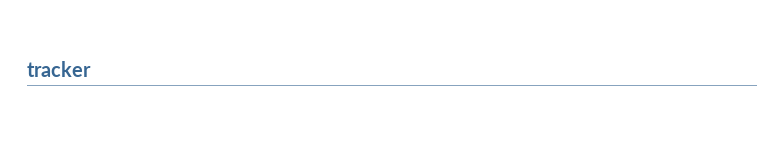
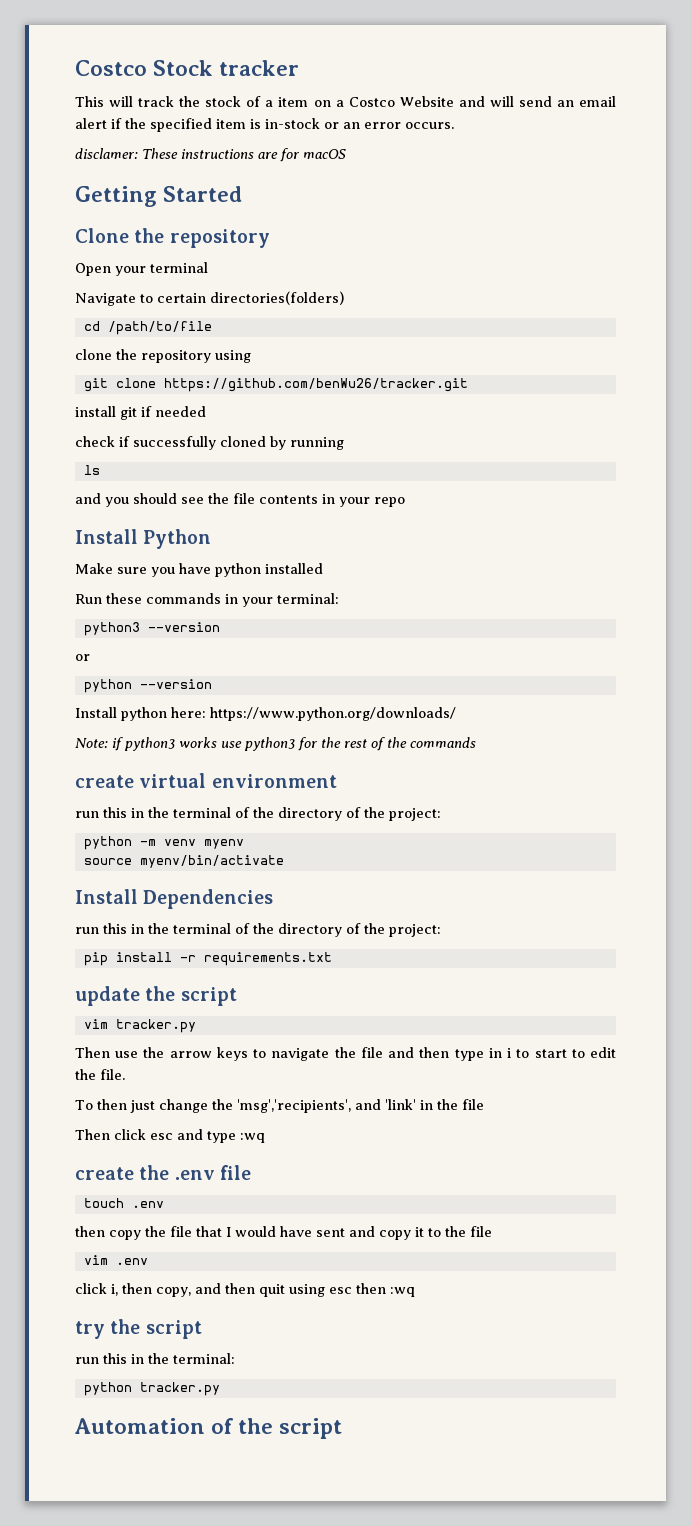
(27, 69) none -> [75,60,214,76] Costco Stock
(91, 69) none -> [75,96,616,107] [75,118,454,132] [75,148,346,162] [75,186,243,207] [75,228,270,248] [75,262,208,276] [75,291,344,306] [83,321,212,335] [75,349,251,363] [83,378,468,392] [75,406,206,420] [75,436,344,450] [83,465,100,475] [75,493,405,507] [75,529,212,549] [75,563,323,577] [75,593,339,607] [83,622,220,636] [75,654,90,661] [83,679,212,693] [75,707,456,721] [75,737,476,751] [75,773,337,788] [75,807,441,821] [83,836,244,850] [83,855,284,868] [75,889,274,909] [75,923,441,937] [83,952,332,966] [75,986,237,1006] [83,1019,196,1033] [75,1047,617,1061] [75,1069,125,1080] [75,1099,484,1113] [75,1129,265,1143] [75,1165,251,1180] [83,1198,164,1208] [75,1226,492,1240] [83,1255,148,1265] [75,1283,415,1297] [75,1319,202,1339] [75,1353,235,1364] [83,1382,220,1396] [74,1418,343,1439] // This will track the stock of a item on a Costco Website and will send an email alert if the specified item is in-stock or an error occurs. // disclamer: These instructions are for macOS // Getting Started // Clone the repository // Open your terminal // Navigate to certain directories(folders) // cd /path/to/file // clone the repository using // git clone https://github.com/benWu26/tracker.git // install git if needed // check if successfully cloned by running // ls // and you should see the file contents in your repo // Install Python // Make sure you have python installed // Run these commands in your terminal: // python3 --version // or // python --version // Install python here: https://www.python.org/downloads/ // Note: if python3 works use python3 for the rest of the commands // create virtual environment // run this in the terminal of the directory of the project: // python -m venv myenv // source myenv/bin/activate // Install Dependencies // run this in the terminal of the directory of the project: // pip install -r requirements.txt // update the script // vim tracker.py // Then use the arrow keys to navigate the file and then type in i to start to edit the file. // To then just change the 'msg','recipients', and 'link' in the file // Then click esc and type :wq // create the .env file // touch .env // then copy the file that I would have sent and copy it to the file // vim .env // click i, then copy, and then quit using esc then :wq // try the script // run this in the terminal: // python tracker.py // Automation of the script

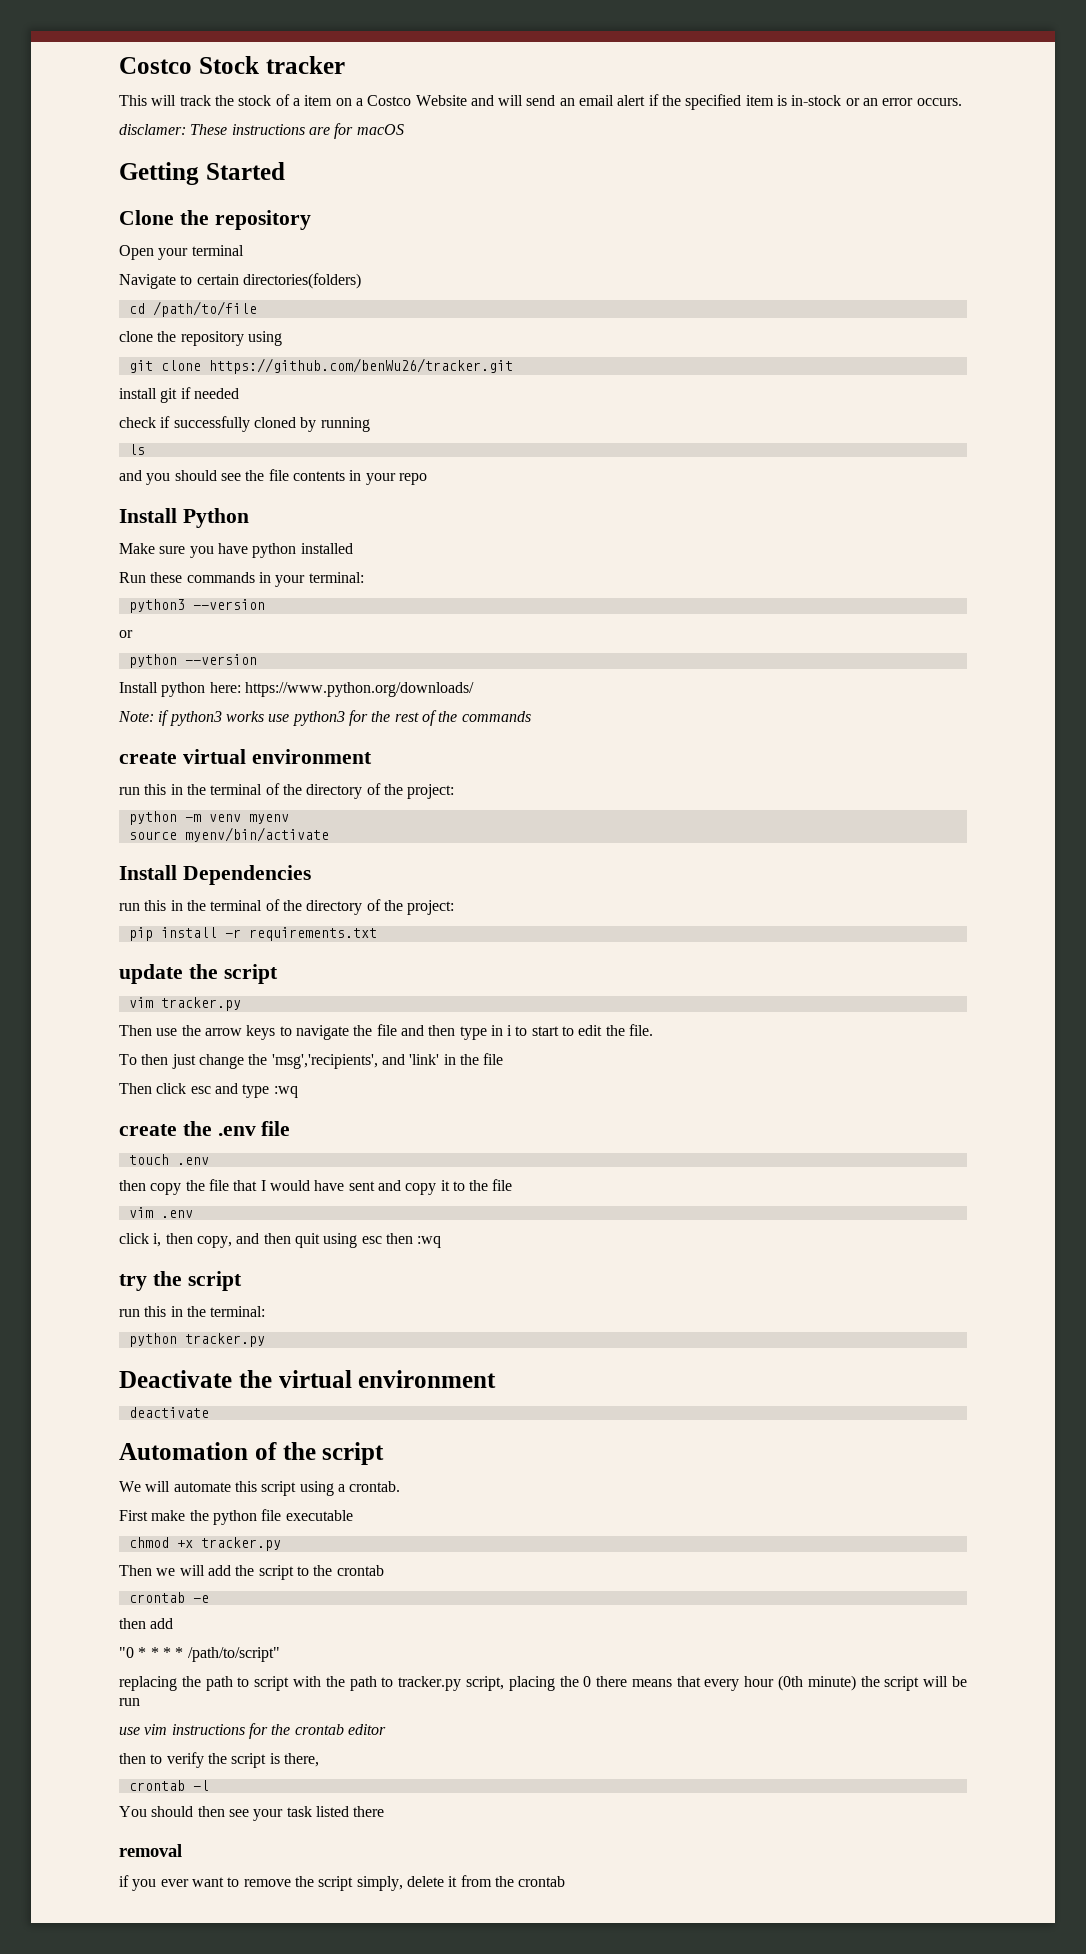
(220, 1389) none -> [119,1370,497,1388] [128,1407,209,1418] // Deactivate the virtual environment // deactivate
(343, 1428) none -> [119,1481,401,1496] [119,1509,353,1525] [128,1537,281,1551] [119,1565,384,1580] [128,1592,209,1603] [119,1618,174,1629] [119,1647,280,1662] [119,1675,967,1691] [119,1698,140,1706] [119,1723,386,1739] [119,1752,319,1768] [128,1780,209,1791] [119,1806,385,1821] [119,1844,182,1857] [119,1875,566,1891] // We will automate this script using a crontab. // First make the python file executable // chmod +x tracker.py // Then we will add the script to the crontab // crontab -e // then add // "0 * * * * /path/to/script" // replacing the path to script with the path to tracker.py script, placing the 0 there means that every hour (0th minute) the script will be run // use vim instructions for the crontab editor // then to verify the script is there, // crontab -l // You should then see your task listed there // removal // if you ever want to remove the script simply, delete it from the crontab

